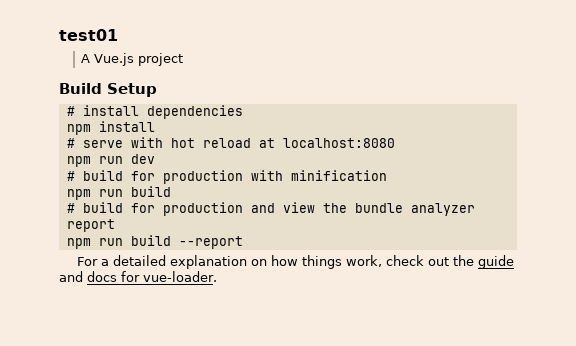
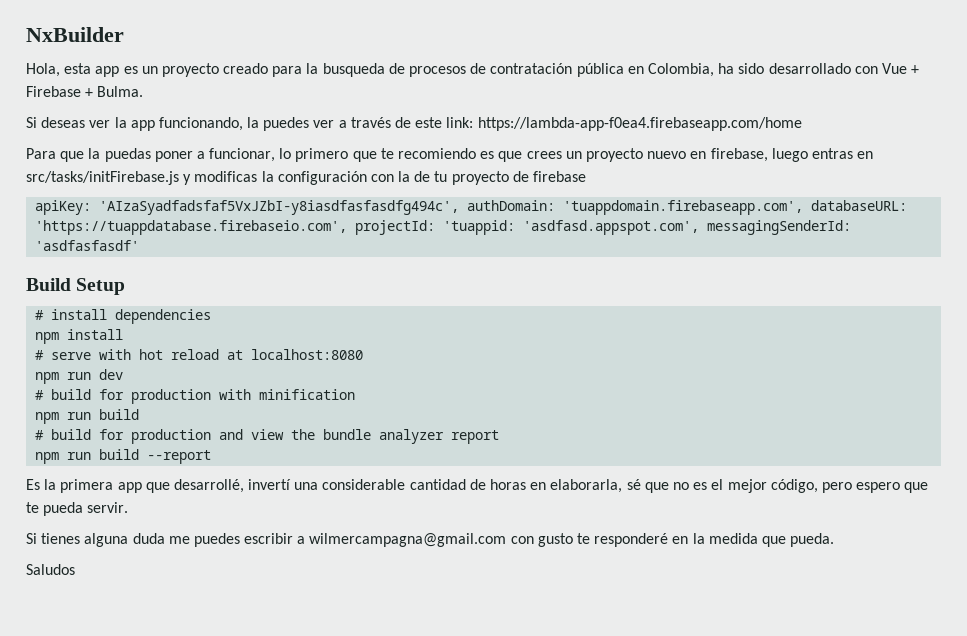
[59,29,118,41] [81,53,184,66] test01 // A Vue.js project -> [26,27,124,42] [26,63,920,77] [26,86,144,97] [26,117,802,131] [26,148,874,162] [26,171,587,185] [35,200,908,215] [35,220,852,235] [35,240,140,251] NxBuilder // Hola, esta app es un proyecto creado para la busqueda de procesos de contratación pública en Colombia, ha sido desarrollado con Vue + Firebase + Bulma. // Si deseas ver la app funcionando, la puedes ver a través de este link: https://lambda-app-f0ea4.firebaseapp.com/home // Para que la puedas poner a funcionar, lo primero que te recomiendo es que crees un proyecto nuevo en firebase, luego entras en src/tasks/initFirebase.js y modificas la configuración con la de tu proyecto de firebase // apiKey: 'AIzaSyadfadsfaf5VxJZbI-y8iasdfasfasdfg494c', authDomain: 'tuappdomain.firebaseapp.com', databaseURL: 'https://tuappdatabase.firebaseio.com', projectId: 'tuappid: 'asdfasd.appspot.com', messagingSenderId: 'asdfasfasdf'
[77,255,515,269] [59,271,217,282] For a detailed explanation on how things work, check out the guide and docs for vue-loader. -> [26,479,929,493] [26,502,129,516] [26,533,835,547] [26,564,75,575] Es la primera app que desarrollé, invertí una considerable cantidad de horas en elaborarla, sé que no es el mejor código, pero espero que te pueda servir. // Si tienes alguna duda me puedes escribir a wilmercampagna@gmail.com con gusto te responderé en la medida que pueda. // Saludos

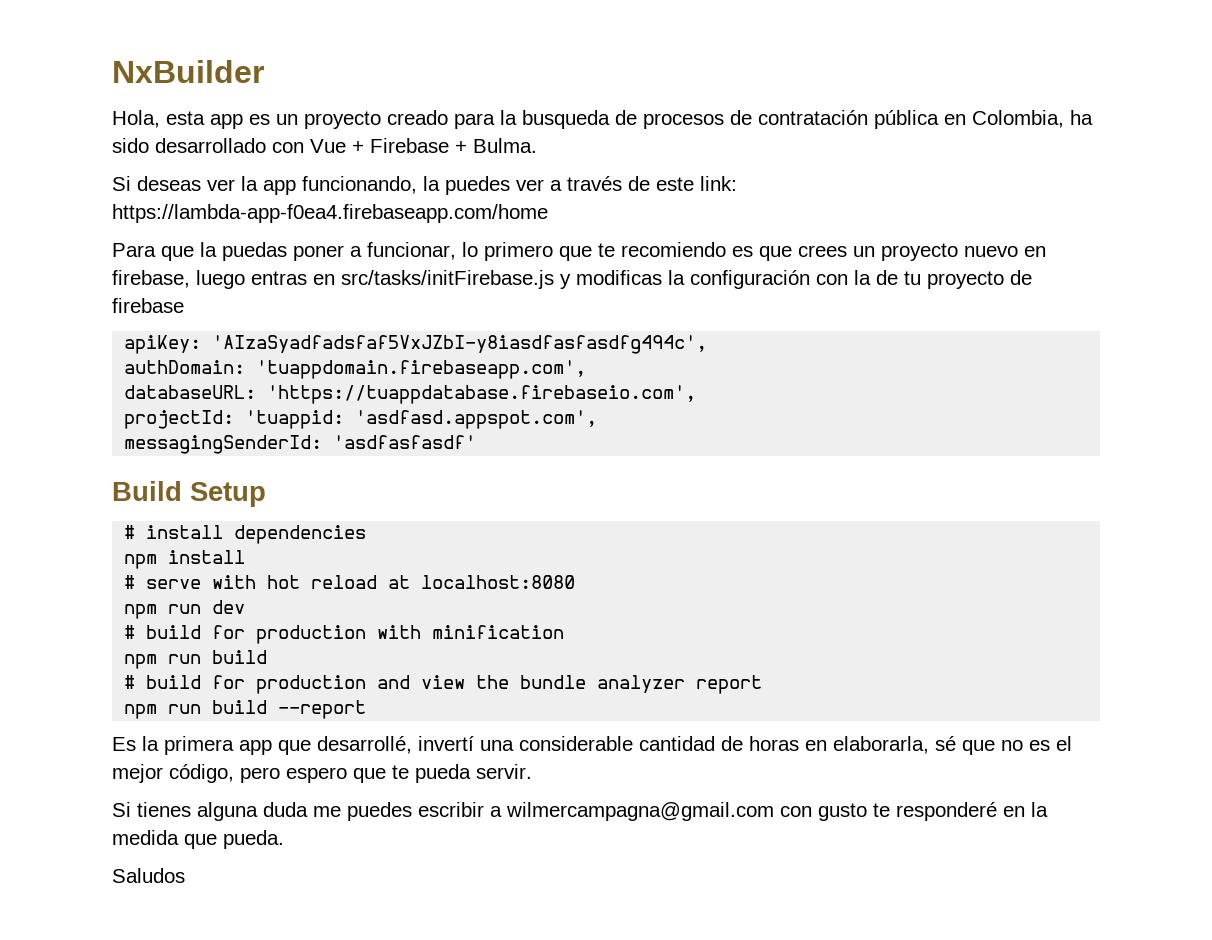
(460, 207) none -> (708, 344) //
(804, 207) none -> (587, 369) //
(348, 227) none -> (697, 394) //
(700, 227) none -> (598, 419) //

